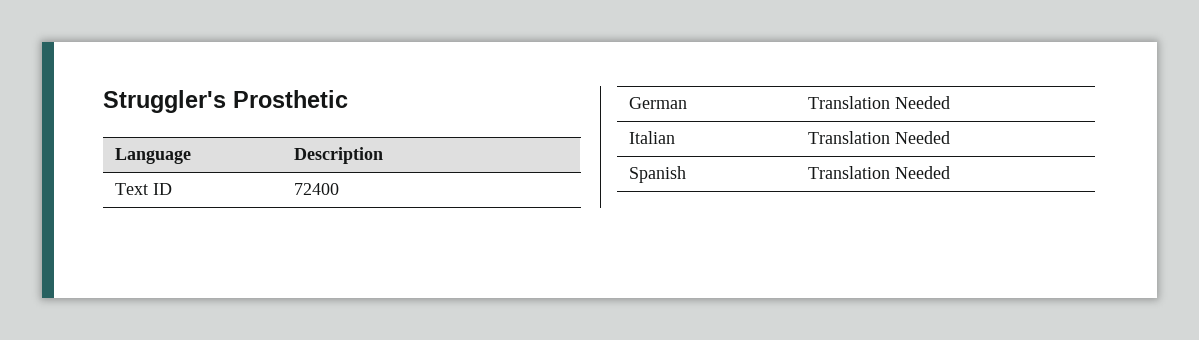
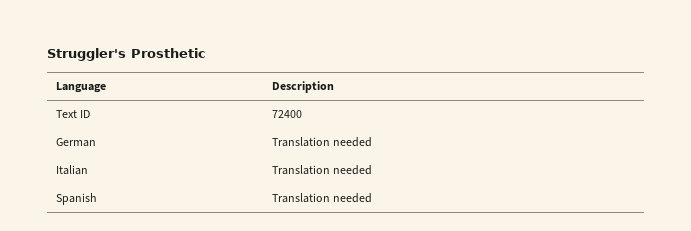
[895,96,951,109] Needed -> [332,137,372,147] needed
[895,131,951,144] Needed -> [332,165,372,175] needed
[895,166,951,179] Needed -> [332,193,372,203] needed

